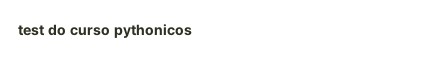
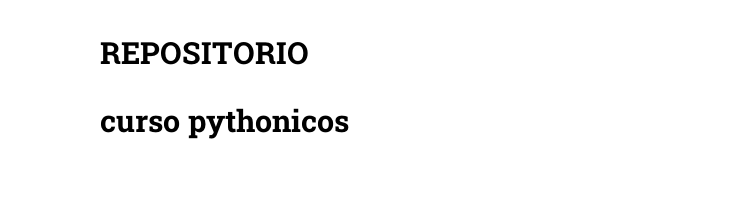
[18,24,66,36] test do -> [100,41,309,65] REPOSITORIO //

